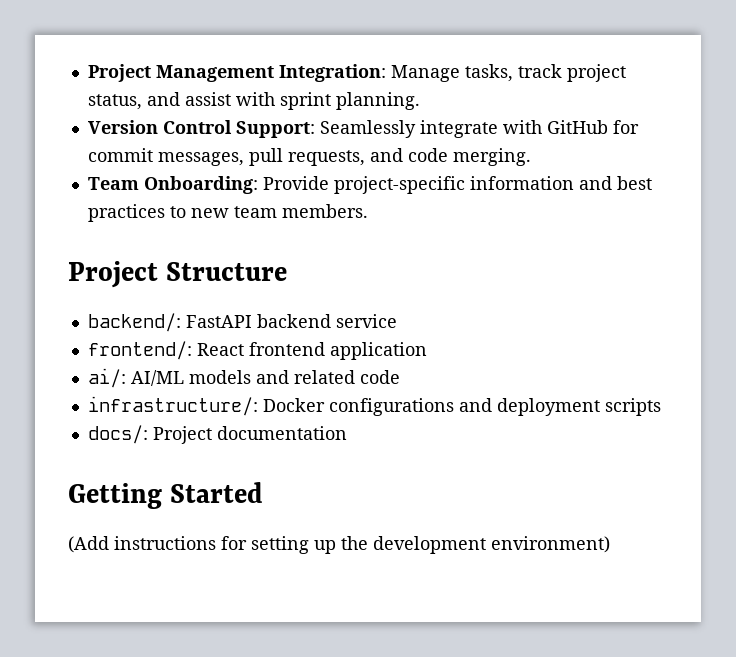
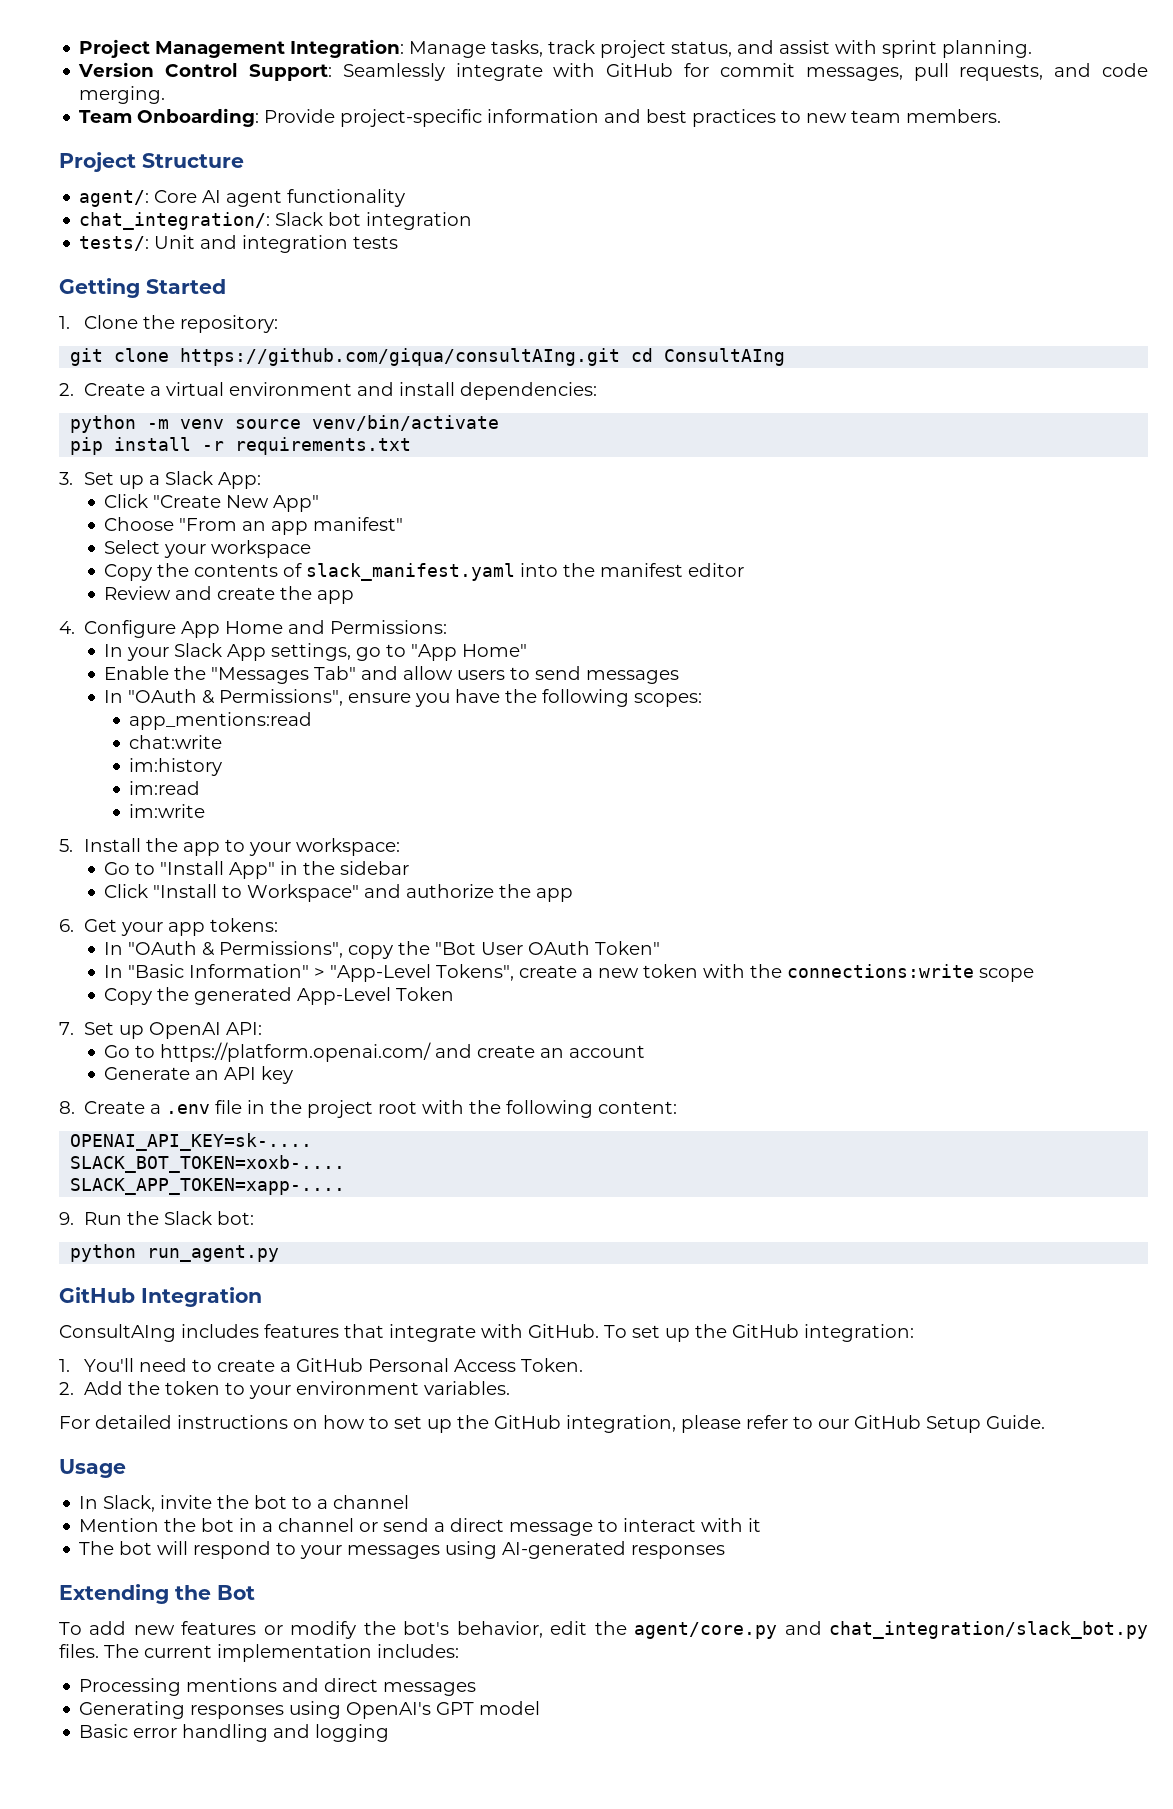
[87,313,397,332] [87,341,427,360] [87,368,400,388] [87,396,661,416] [87,425,347,444] [68,482,264,509] [68,536,610,554] backend/: FastAPI backend service // frontend/: React frontend application // ai/: AI/ML models and related code // infrastructure/: Docker configurations and deployment scripts // docs/: Project documentation // Getting Started // (Add instructions for setting up the development environment) -> [79,189,406,207] [79,212,473,230] [79,235,399,253] [59,278,226,298] [59,315,279,333] [70,348,786,366] [59,382,598,400] [70,415,500,433] [70,437,412,455] [59,471,262,489] [104,494,320,512] [104,517,404,535] [104,540,312,558] [104,563,745,581] [104,586,355,604] [59,620,448,638] [104,643,528,661] [104,666,680,684] [104,689,703,707] [129,712,313,730] [129,735,223,749] [129,758,223,776] [129,781,201,795] [129,804,206,818] [59,838,401,856] [104,861,410,879] [104,884,574,902] [59,918,279,936] [104,941,661,959] [104,964,1035,982] [104,987,455,1005] [59,1022,263,1039] [104,1042,646,1062] [104,1066,294,1084] [59,1100,678,1118] [70,1133,313,1151] [70,1155,346,1173] [70,1178,346,1195] [59,1211,255,1225] [70,1244,280,1262] [59,1287,262,1307] [59,1324,914,1342] [59,1358,584,1372] [59,1381,511,1399] [59,1415,1045,1433] [59,1459,126,1478] [79,1495,410,1512] [79,1518,762,1536] [79,1541,726,1559] [59,1584,255,1604] [59,1621,1148,1639] [59,1644,459,1662] [79,1678,477,1696] [79,1701,541,1719] [79,1724,390,1742] agent/: Core AI agent functionality // chat_integration/: Slack bot integration // tests/: Unit and integration tests // Getting Started // 1. Clone the repository: // git clone https://github.com/giqua/consultAIng.git cd ConsultAIng // 2. Create a virtual environment and install dependencies: // python -m venv source venv/bin/activate // pip install -r requirements.txt // 3. Set up a Slack App: // Click "Create New App" // Choose "From an app manifest" // Select your workspace // Copy the contents of slack_manifest.yaml into the manifest editor // Review and create the app // 4. Configure App Home and Permissions: // In your Slack App settings, go to "App Home" // Enable the "Messages Tab" and allow users to send messages // In "OAuth & Permissions", ensure you have the following scopes: // app_mentions:read // chat:write // im:history // im:read // im:write // 5. Install the app to your workspace: // Go to "Install App" in the sidebar // Click "Install to Workspace" and authorize the app // 6. Get your app tokens: // In "OAuth & Permissions", copy the "Bot User OAuth Token" // In "Basic Information" > "App-Level Tokens", create a new token with the connections:write scope // Copy the generated App-Level Token // 7. Set up OpenAI API: // Go to https://platform.openai.com/ and create an account // Generate an API key // 8. Create a .env file in the project root with the following content: // OPENAI_API_KEY=sk-.... // SLACK_BOT_TOKEN=xoxb-.... // SLACK_APP_TOKEN=xapp-.... // 9. Run the Slack bot: // python run_agent.py // GitHub Integration // ConsultAIng includes features that integrate with GitHub. To set up the GitHub integration: // 1. You'll need to create a GitHub Personal Access Token. // 2. Add the token to your environment variables. // For detailed instructions on how to set up the GitHub integration, please refer to our GitHub Setup Guide. // Usage // In Slack, invite the bot to a channel // Mention the bot in a channel or send a direct message to interact with it // The bot will respond to your messages using AI-generated responses // Extending the Bot // To add new features or modify the bot's behavior, edit the agent/core.py and chat_integration/slack_bot.py files. The current implementation includes: // Processing mentions and direct messages // Generating responses using OpenAI's GPT model // Basic error handling and logging

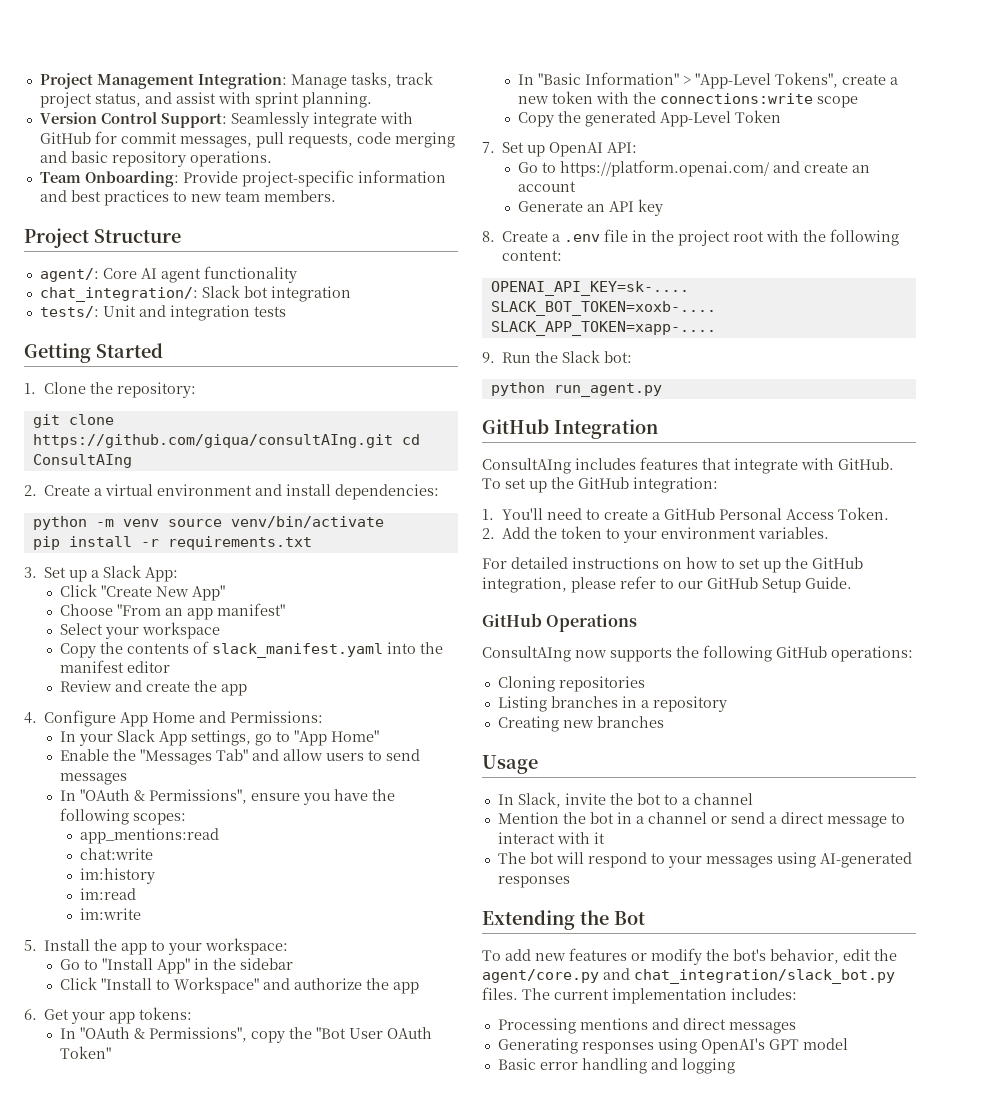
[1054,63,1148,77] [79,86,166,104] and code merging. -> [356,132,455,148] [39,151,272,167] code merging and basic repository operations.
(1045, 1422) none -> [482,613,638,632] [482,645,913,662] [497,676,645,692] [497,696,727,712] [497,716,664,732] // GitHub Operations // ConsultAIng now supports the following GitHub operations: // Cloning repositories // Listing branches in a repository // Creating new branches

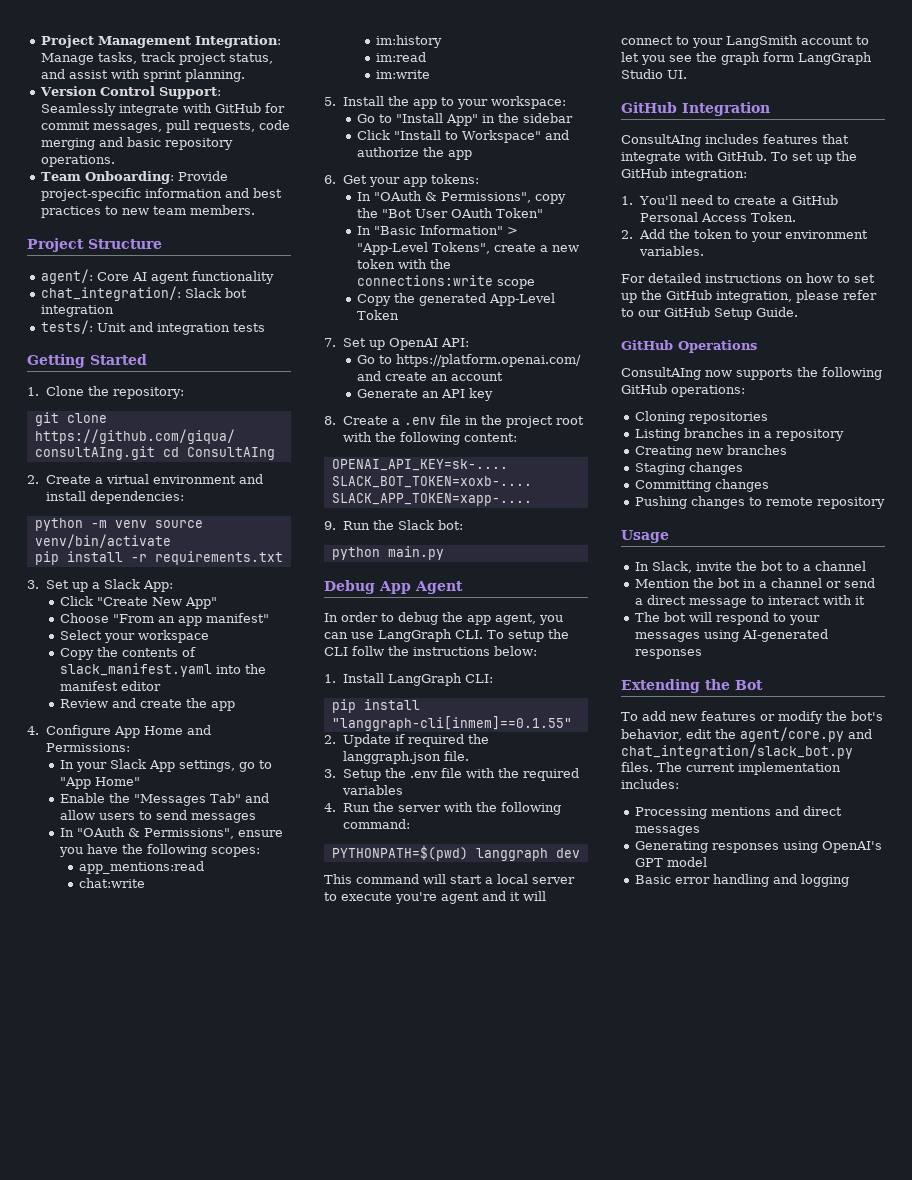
[553,383,662,397] run_agent.py -> [387,546,444,560] [324,580,463,594] [324,612,563,625] [324,629,569,642] [324,646,537,656] [324,673,494,686] [331,699,420,713] [331,716,572,731] [324,734,490,747] [343,751,470,764] [324,768,580,781] [342,785,404,795] [324,802,562,815] [343,819,411,829] [331,845,580,861] [324,874,575,884] [324,891,546,904] [621,35,869,48] [621,52,872,65] [621,69,687,79] main.py // Debug App Agent // In order to debug the app agent, you can use LangGraph CLI. To setup the CLI follw the instructions below: // 1. Install LangGraph CLI: // pip install "langgraph-cli[inmem]==0.1.55" // 2. Update if required the langgraph.json file. // 3. Setup the .env file with the required variables // 4. Run the server with the following command: // PYTHONPATH=$(pwd) langgraph dev // This command will start a local server to execute you're agent and it will connect to your LangSmith account to let you see the graph form LangGraph Studio UI.
(664, 722) none -> [634,462,743,475] [634,479,769,492] [634,496,885,509] // Staging changes // Committing changes // Pushing changes to remote repository

